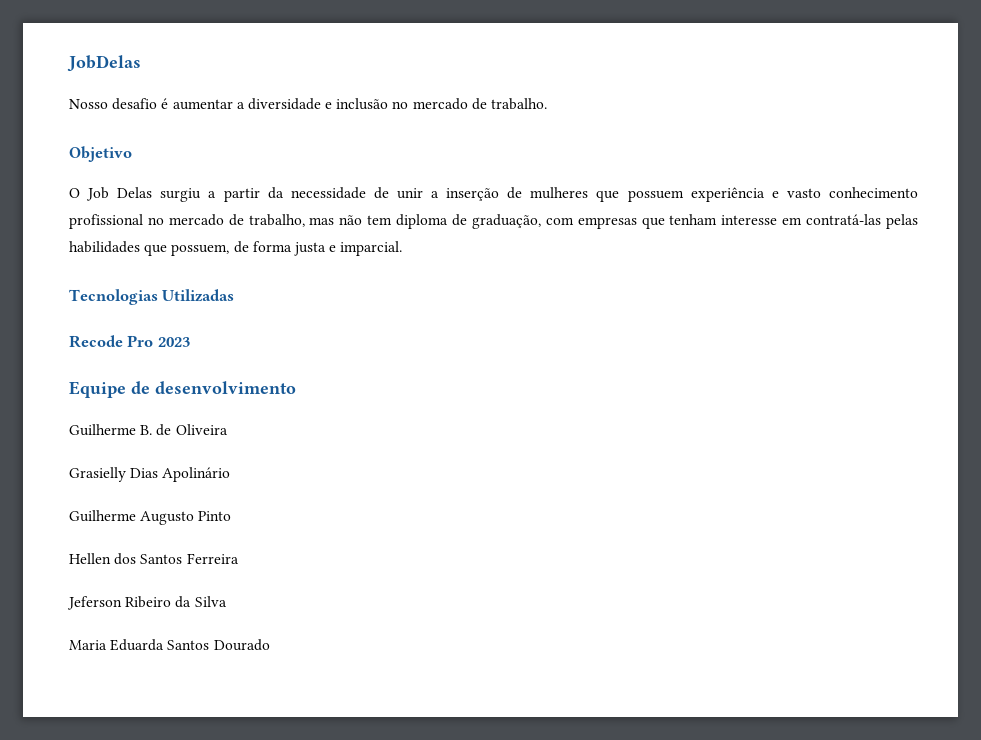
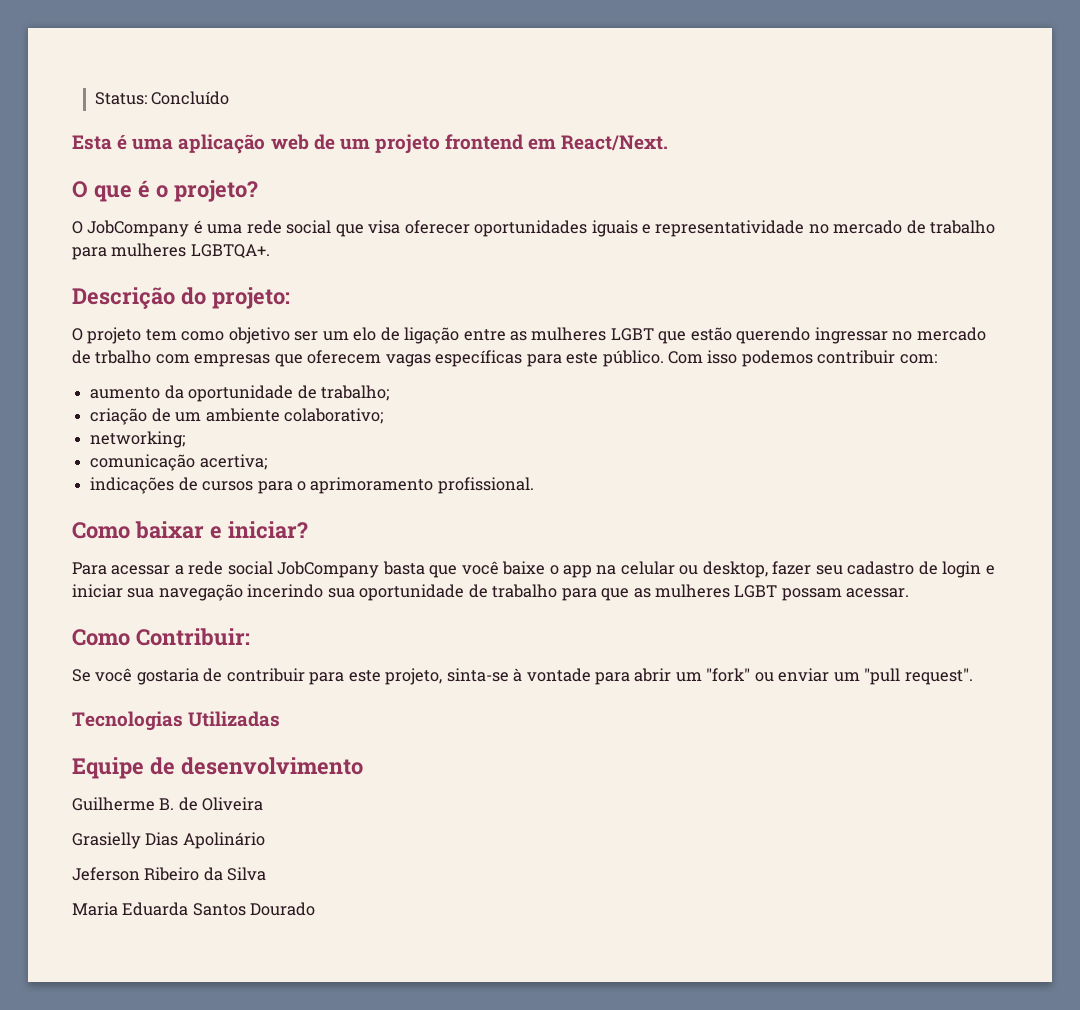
[67,55,141,72] [69,98,548,110] [69,146,132,162] [69,187,918,202] [69,214,919,229] [69,241,403,256] JobDelas // Nosso desafio é aumentar a diversidade e inclusão no mercado de trabalho. // Objetivo // O Job Delas surgiu a partir da necessidade de unir a inserção de mulheres que possuem experiência e vasto conhecimento profissional no mercado de trabalho, mas não tem diploma de graduação, com empresas que tenham interesse em contratá-las pelas habilidades que possuem, de forma justa e imparcial. -> [94,91,230,105] [72,134,669,154] [72,180,258,202] [72,220,996,237] [72,243,270,260] [72,287,290,309] [72,327,986,344] [72,350,937,367] [90,385,389,402] [90,408,383,425] [90,431,186,448] [90,454,267,471] [90,477,534,494] [72,521,308,539] [72,561,995,578] [72,584,910,601] [72,628,250,646] [72,668,973,685] Status: Concluído // Esta é uma aplicação web de um projeto frontend em React/Next. // O que é o projeto? // O JobCompany é uma rede social que visa oferecer oportunidades iguais e representatividade no mercado de trabalho para mulheres LGBTQA+. // Descrição do projeto: // O projeto tem como objetivo ser um elo de ligação entre as mulheres LGBT que estão querendo ingressar no mercado de trbalho com empresas que oferecem vagas específicas para este público. Com isso podemos contribuir com: // aumento da oportunidade de trabalho; // criação de um ambiente colaborativo; // networking; // comunicação acertiva; // indicações de cursos para o aprimoramento profissional. // Como baixar e iniciar? // Para acessar a rede social JobCompany basta que você baixe o app na celular ou desktop, fazer seu cadastro de login e iniciar sua navegação incerindo sua oportunidade de trabalho para que as mulheres LGBT possam acessar. // Como Contribuir: // Se você gostaria de contribuir para este projeto, sinta-se à vontade para abrir um "fork" ou enviar um "pull request".
[69,335,190,348] // Recode Pro 2023 -> (281, 719) none
[69,510,232,525] [69,553,239,565] // Guilherme Augusto Pinto // Hellen dos Santos Ferreira -> (265, 840) none

